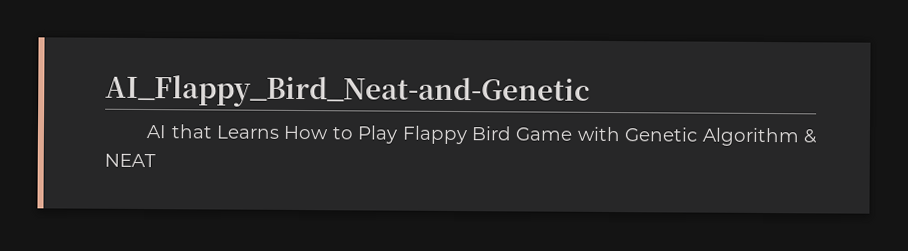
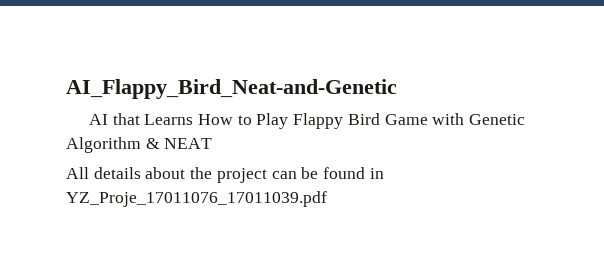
(156, 160) none -> [66,167,384,183] [66,191,327,207] // All details about the project can be found in YZ_Proje_17011076_17011039.pdf

